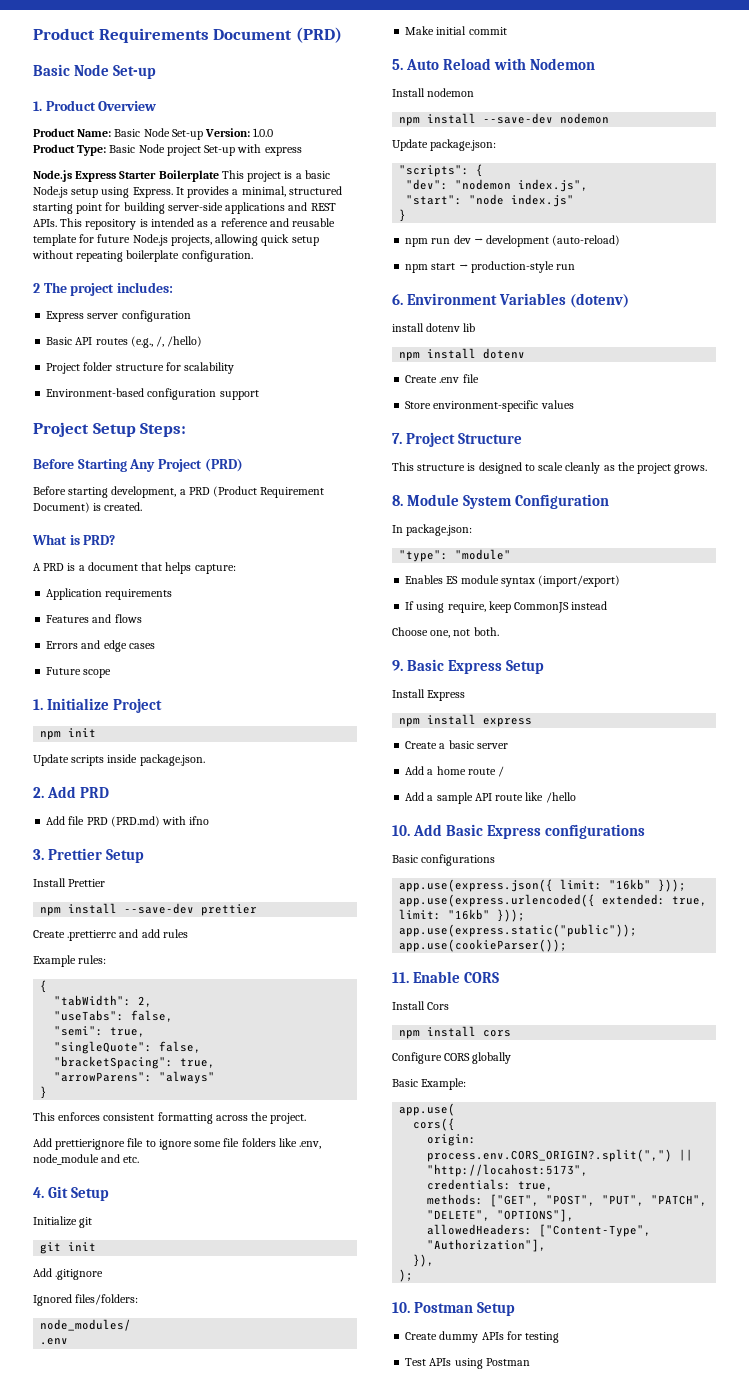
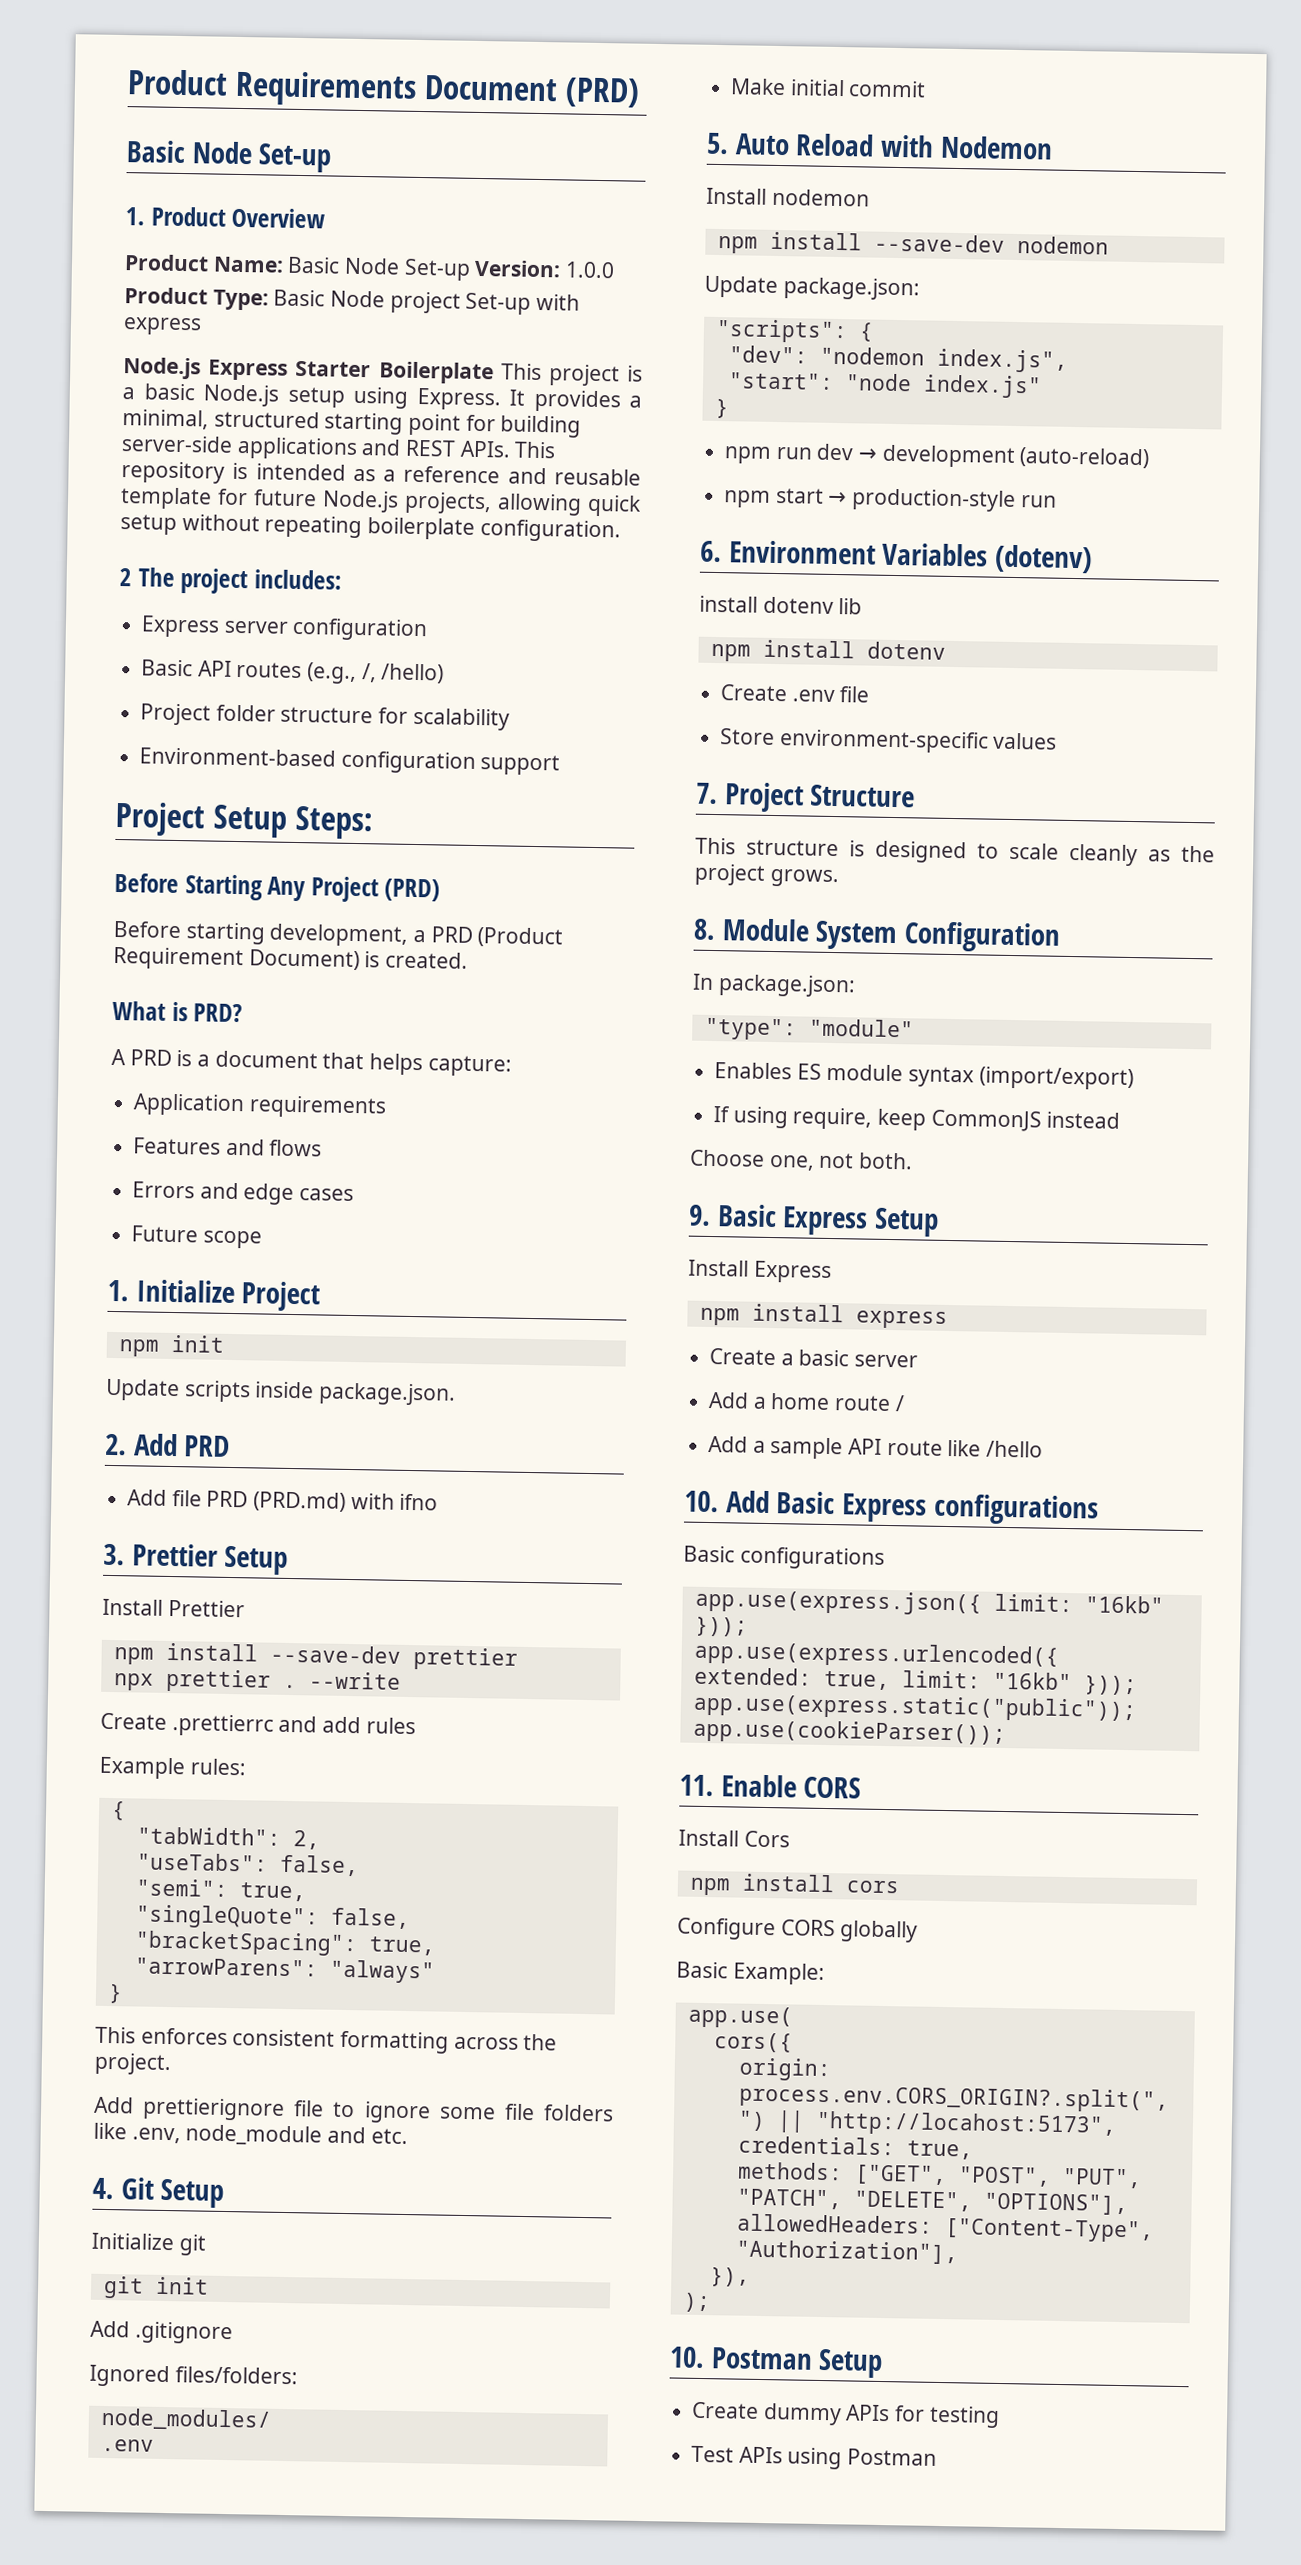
(258, 910) none -> [113,1668,401,1693] // npx prettier . --write

